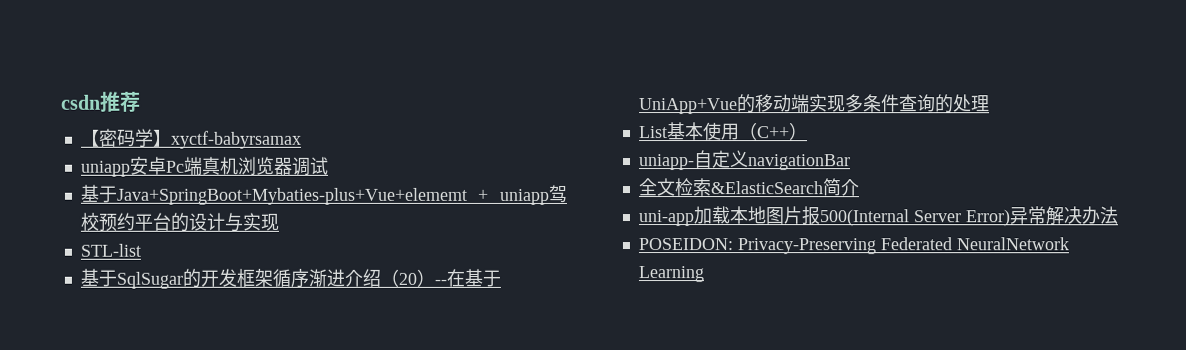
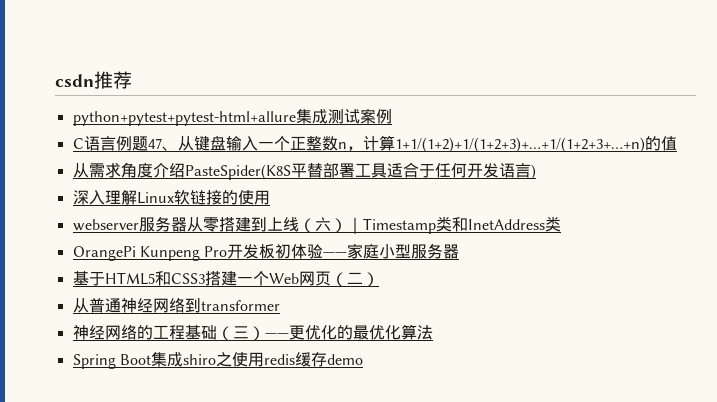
[80,128,302,149] [79,156,329,177] [79,184,567,205] [79,212,279,232] [79,243,141,257] [79,268,501,289] [638,94,990,115] [638,122,808,141] [638,150,851,171] [637,178,859,197] [637,206,1118,227] [637,237,1069,255] [637,266,704,283] 【密码学】xyctf-babyrsamax // uniapp安卓Pc端真机浏览器调试 // 基于Java+SpringBoot+Mybaties-plus+Vue+elememt + uniapp驾校预约平台的设计与实现 // STL-list // 基于SqlSugar的开发框架循序渐进介绍（20）--在基于UniApp+Vue的移动端实现多条件查询的处理 // List基本使用（C++） // uniapp-自定义navigationBar // 全文检索&ElasticSearch简介 // uni-app加载本地图片报500(Internal Server Error)异常解决办法 // POSEIDON: Privacy-Preserving Federated NeuralNetwork Learning -> [72,109,392,126] [72,135,677,153] [72,162,536,180] [72,189,270,205] [72,216,561,234] [72,243,460,261] [72,271,379,287] [72,297,280,313] [72,324,433,341] [72,352,363,369] python+pytest+pytest-html+allure集成测试案例 // C语言例题47、从键盘输入一个正整数n，计算1+1/(1+2)+1/(1+2+3)+…+1/(1+2+3+…+n)的值 // 从需求角度介绍PasteSpider(K8S平替部署工具适合于任何开发语言) // 深入理解Linux软链接的使用 // webserver服务器从零搭建到上线（六）｜Timestamp类和InetAddress类 // OrangePi Kunpeng Pro开发板初体验——家庭小型服务器 // 基于HTML5和CSS3搭建一个Web网页（二） // 从普通神经网络到transformer // 神经网络的工程基础（三）——更优化的最优化算法 // Spring Boot集成shiro之使用redis缓存demo

